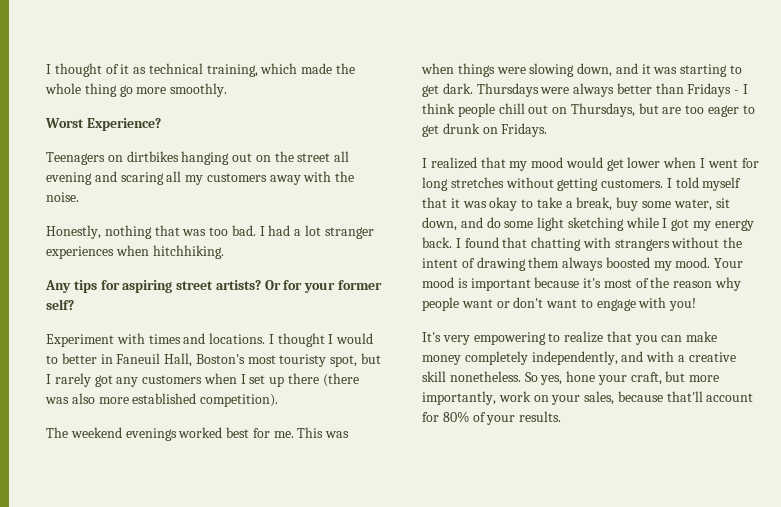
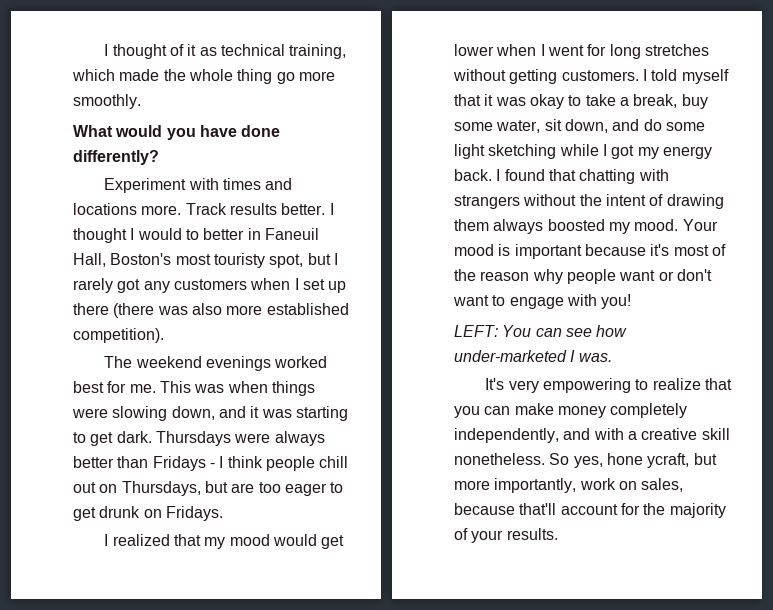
[45,118,161,131] [46,151,350,165] [46,171,355,185] [46,192,79,202] [46,225,374,239] [46,245,224,259] [45,280,383,293] [46,299,74,310] Worst Experience? // Teenagers on dirtbikes hanging out on the street all evening and scaring all my customers away with the noise. // Honestly, nothing that was too bad. I had a lot stranger experiences when hitchhiking. // Any tips for aspiring street artists? Or for your former self? -> [73,125,281,140] [73,150,159,165] What would you have done differently?
[209,333,266,344] locations. -> [73,203,326,215] locations more. Track results better.
(697, 304) none -> [454,325,628,337] [454,350,612,362] // LEFT: You can see how under-marketed I was.
[597,372,662,385] your craft, -> [647,453,690,468] ycraft,
[551,395,581,405] your -> (637, 485) none
[442,411,469,423] 80% -> [643,503,726,518] the majority

